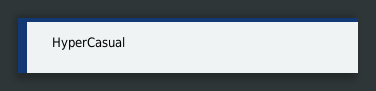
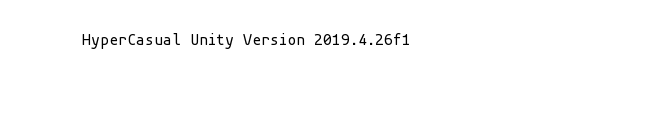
(125, 43) none -> [190,33,411,49] Unity Version 2019.4.26f1

